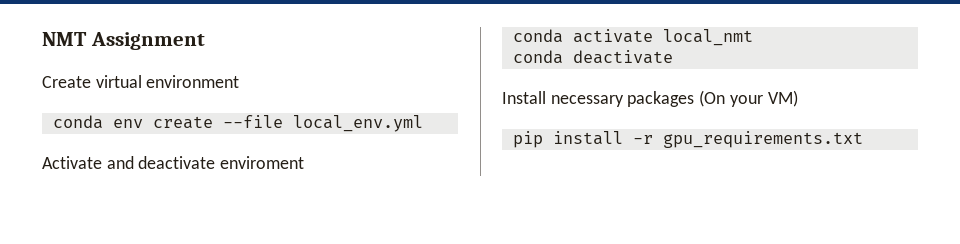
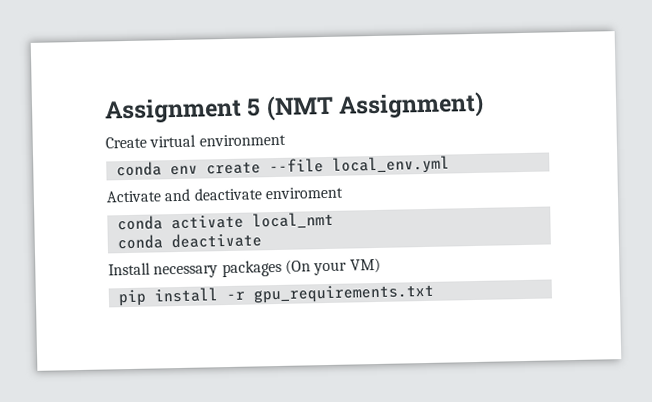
[42,32,87,46] NMT -> (104, 111) none
(205, 41) none -> [246,91,485,122] 5 (NMT Assignment)

